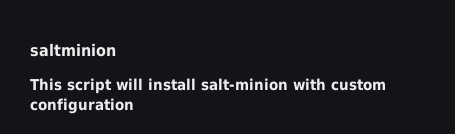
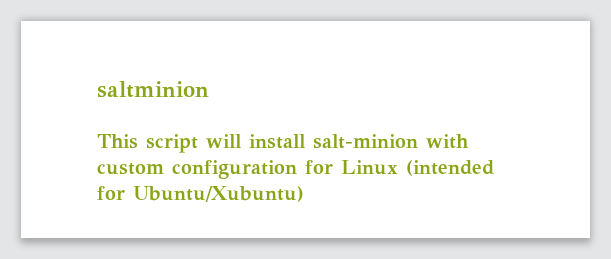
(134, 106) none -> [305,160,494,176] [97,186,304,202] for Linux (intended for Ubuntu/Xubuntu)

